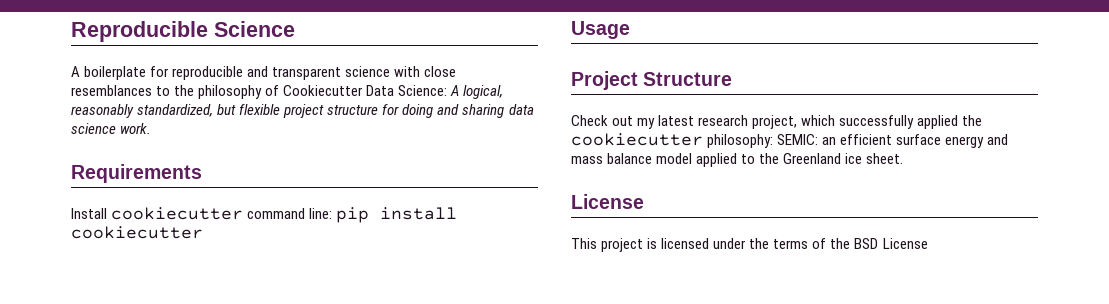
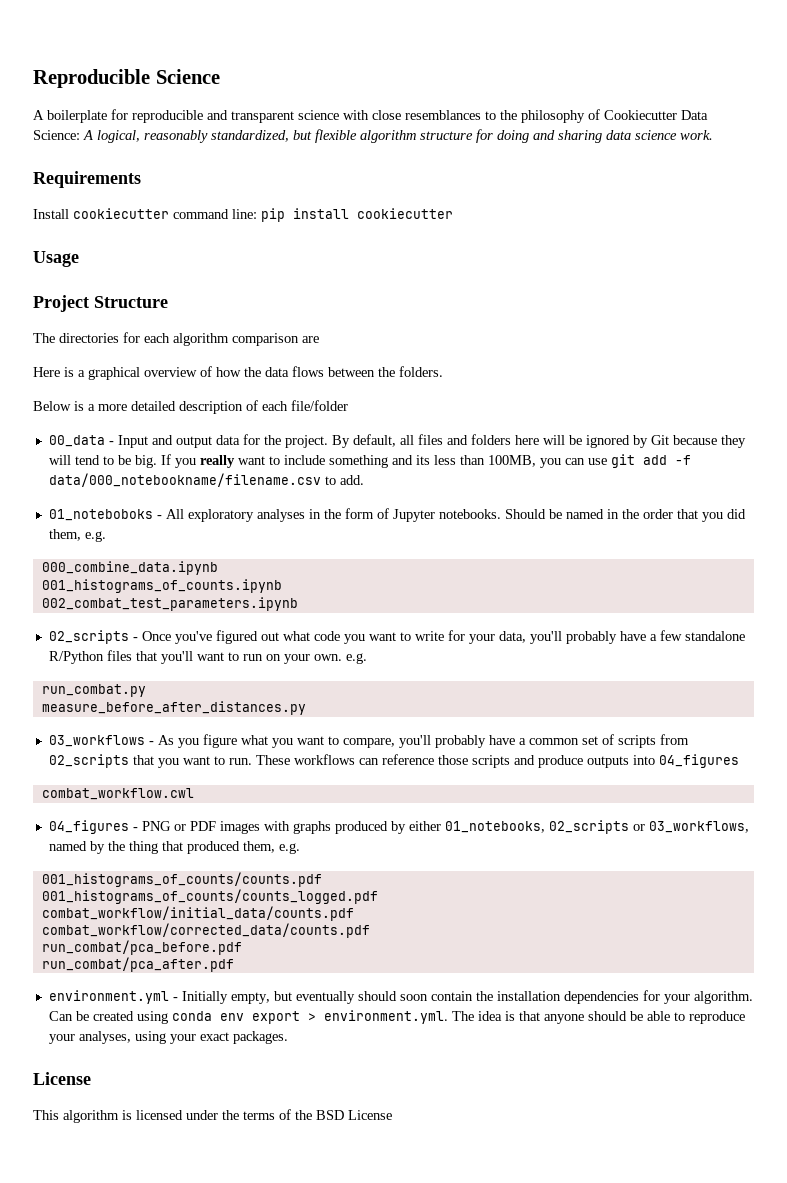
[283,104,325,118] project -> [360,130,416,143] algorithm
[571,115,983,129] [571,133,1009,148] [571,153,904,167] Check out my latest research project, which successfully applied the cookiecutter philosophy: SEMIC: an efficient surface energy and mass balance model applied to the Greenland ice sheet. -> [33,332,319,346] [33,366,443,380] [33,400,348,414] [48,434,746,448] [48,454,691,468] [48,473,364,487] [48,508,746,522] [48,529,106,542] [41,561,218,575] [41,579,282,593] [41,597,298,611] [48,630,745,644] [48,650,367,664] [41,684,146,697] [41,701,306,715] [48,734,689,748] [48,754,739,768] [41,788,194,800] [48,820,749,834] [48,841,300,854] [41,872,322,887] [41,889,378,904] [41,906,354,921] [41,923,370,938] [41,940,242,955] [41,957,234,972] [48,990,753,1004] [48,1010,745,1024] [48,1031,288,1044] The directories for each algorithm comparison are // Here is a graphical overview of how the data flows between the folders. // Below is a more detailed description of each file/folder // 00_data - Input and output data for the project. By default, all files and folders here will be ignored by Git because they will tend to be big. If you really want to include something and its less than 100MB, you can use git add -f data/000_notebookname/filename.csv to add. // 01_noteboboks - All exploratory analyses in the form of Jupyter notebooks. Should be named in the order that you did them, e.g. // 000_combine_data.ipynb // 001_histograms_of_counts.ipynb // 002_combat_test_parameters.ipynb // 02_scripts - Once you've figured out what code you want to write for your data, you'll probably have a few standalone R/Python files that you'll want to run on your own. e.g. // run_combat.py // measure_before_after_distances.py // 03_workflows - As you figure what you want to compare, you'll probably have a common set of scripts from 02_scripts that you want to run. These workflows can reference those scripts and produce outputs into 04_figures // combat_workflow.cwl // 04_figures - PNG or PDF images with graphs produced by either 01_notebooks, 02_scripts or 03_workflows, named by the thing that produced them, e.g. // 001_histograms_of_counts/counts.pdf // 001_histograms_of_counts/counts_logged.pdf // combat_workflow/initial_data/counts.pdf // combat_workflow/corrected_data/counts.pdf // run_combat/pca_before.pdf // run_combat/pca_after.pdf // environment.yml - Initially empty, but eventually should soon contain the installation dependencies for your algorithm. Can be created using conda env export > environment.yml. The idea is that anyone should be able to reproduce your analyses, using your exact packages.
[601,238,644,252] project -> [63,1110,119,1123] algorithm

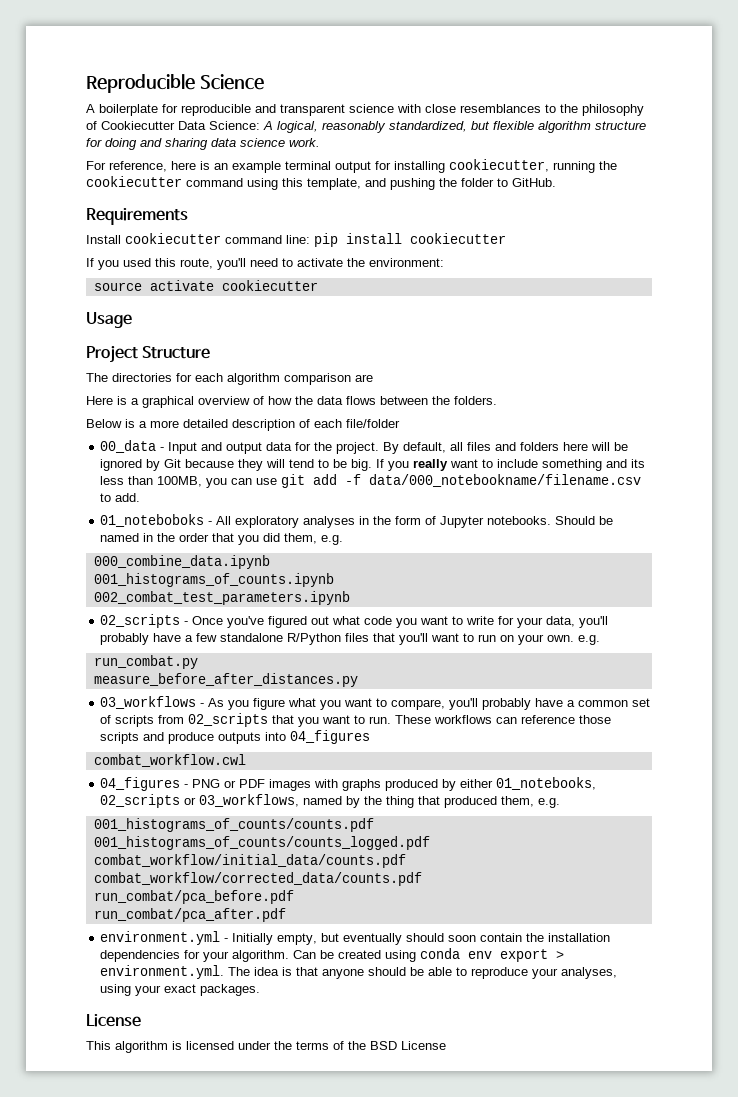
(713, 135) none -> [86,159,617,173] [86,176,556,190] // For reference, here is an example terminal output for installing cookiecutter, running the cookiecutter command using this template, and pushing the folder to GitHub.
(453, 213) none -> [86,258,444,270] [93,280,318,291] // If you used this route, you'll need to activate the environment: // source activate cookiecutter

